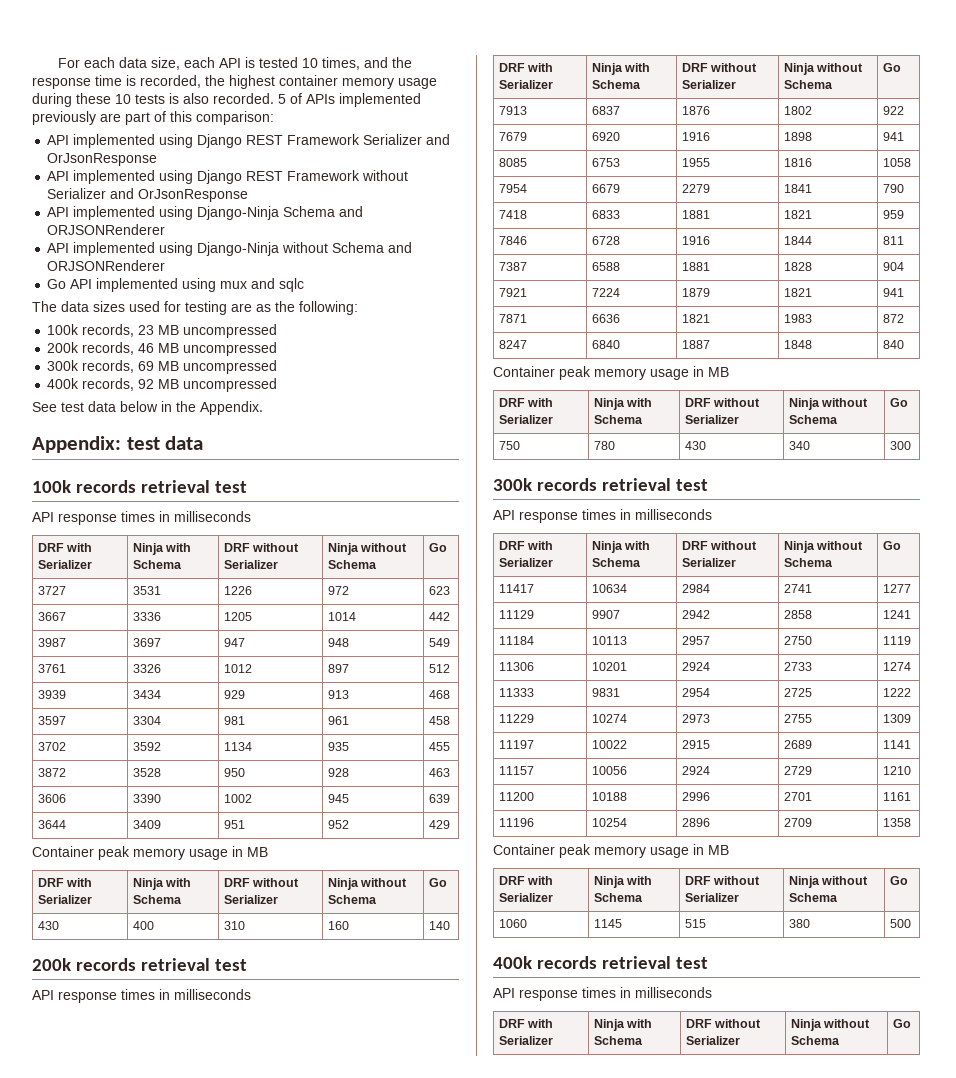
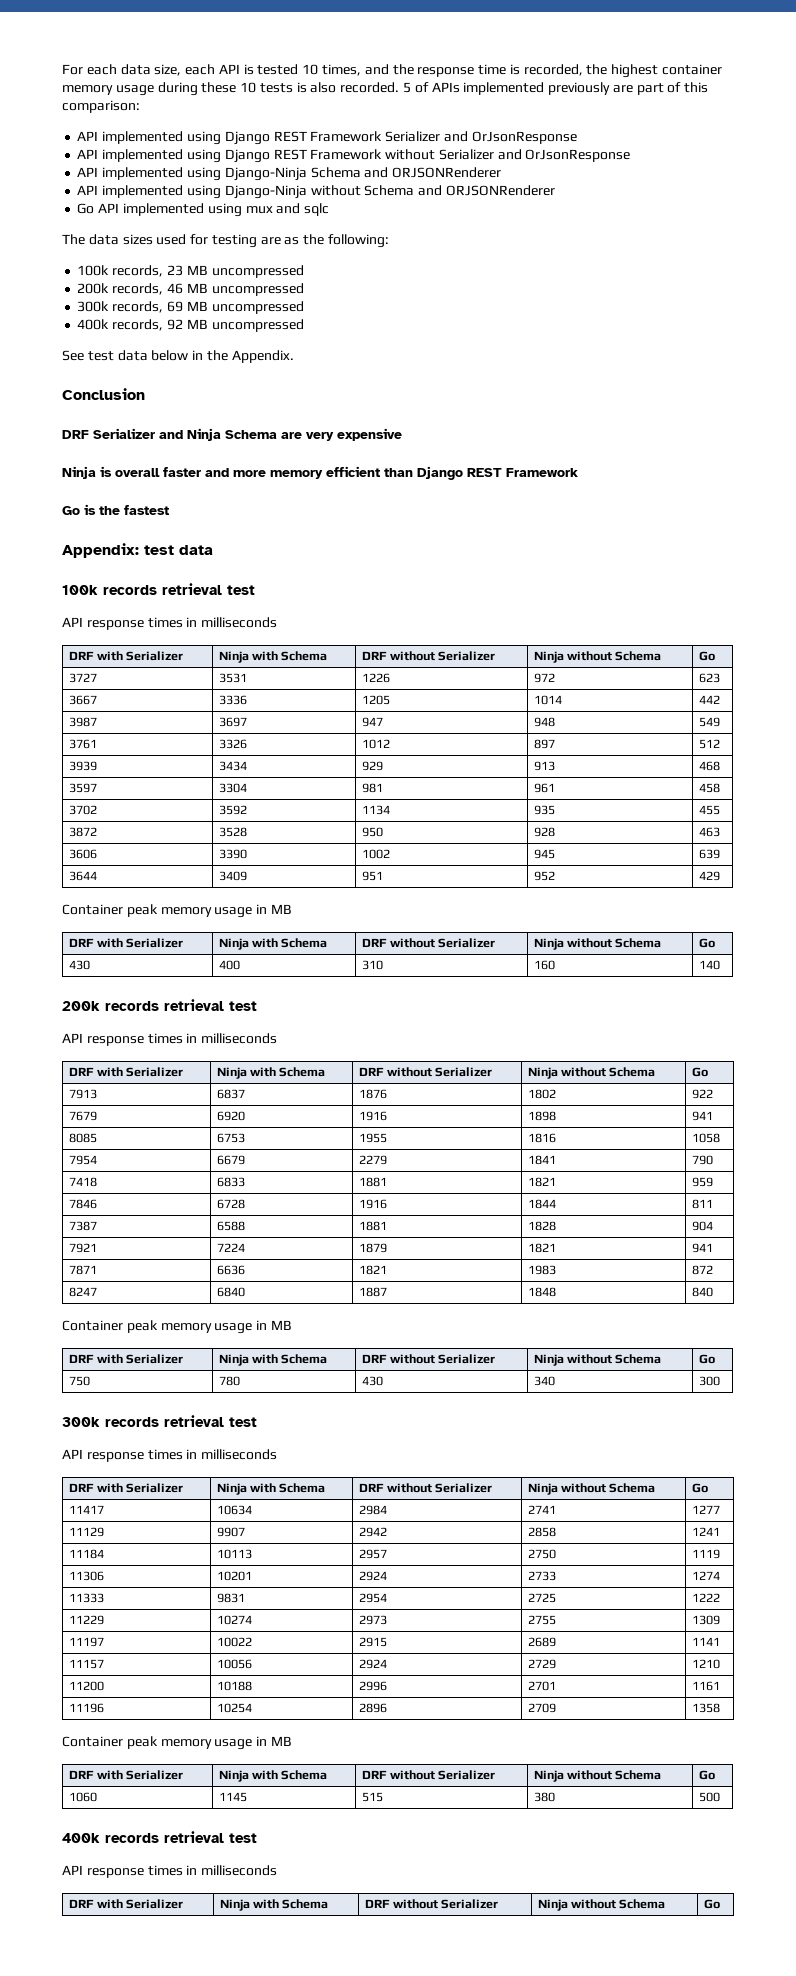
(263, 408) none -> [62,388,145,400] [62,428,402,441] [62,466,578,480] [62,504,169,515] // Conclusion // DRF Serializer and Ninja Schema are very expensive // Ninja is overall faster and more memory efficient than Django REST Framework // Go is the fastest

